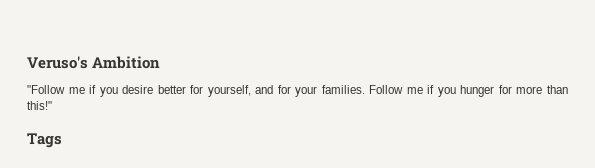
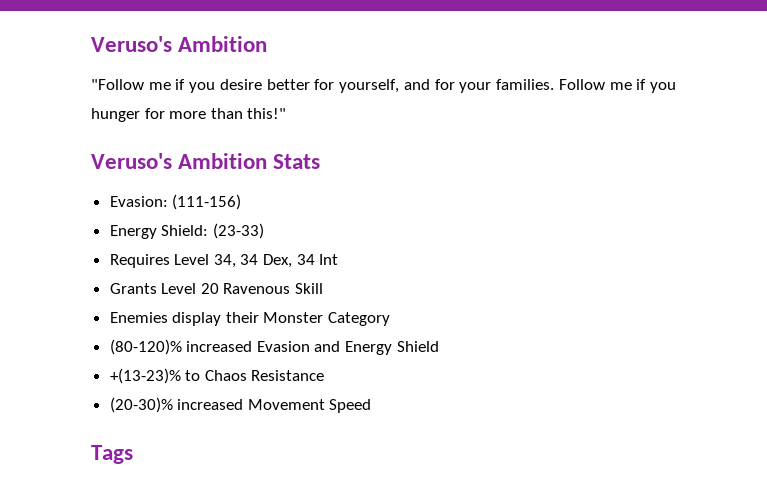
(52, 105) none -> [91,153,321,169] [109,194,242,210] [109,223,264,239] [109,254,339,268] [109,283,324,294] [109,312,391,326] [109,339,439,355] [109,368,325,384] [109,397,372,413] // Veruso's Ambition Stats // Evasion: (111-156) // Energy Shield: (23-33) // Requires Level 34, 34 Dex, 34 Int // Grants Level 20 Ravenous Skill // Enemies display their Monster Category // (80-120)% increased Evasion and Energy Shield // +(13-23)% to Chaos Resistance // (20-30)% increased Movement Speed

